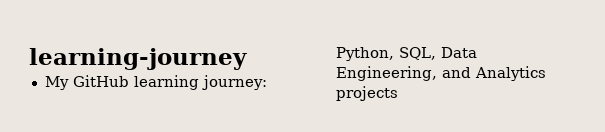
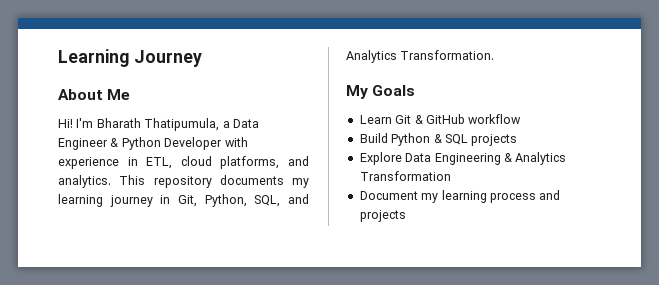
[29,48,247,70] [44,75,267,90] [335,47,477,61] [335,66,546,81] learning-journey // My GitHub learning journey: Python, SQL, Data Engineering, and Analytics -> [58,49,202,67] [58,89,131,100] [58,118,259,131] [58,137,248,150] [58,156,309,169] [58,175,309,188] [58,194,309,207] [346,50,495,63] [346,85,416,99] [359,114,522,124] [359,133,518,146] [359,152,567,165] [359,171,451,181] [359,190,561,203] Learning Journey // About Me // Hi! I'm Bharath Thatipumula, a Data Engineer & Python Developer with experience in ETL, cloud platforms, and analytics. This repository documents my learning journey in Git, Python, SQL, and Analytics Transformation. // My Goals // Learn Git & GitHub workflow // Build Python & SQL projects // Explore Data Engineering & Analytics Transformation // Document my learning process and

